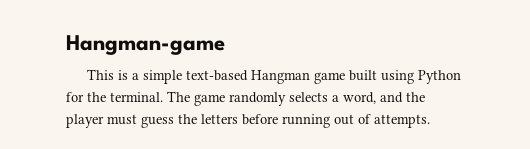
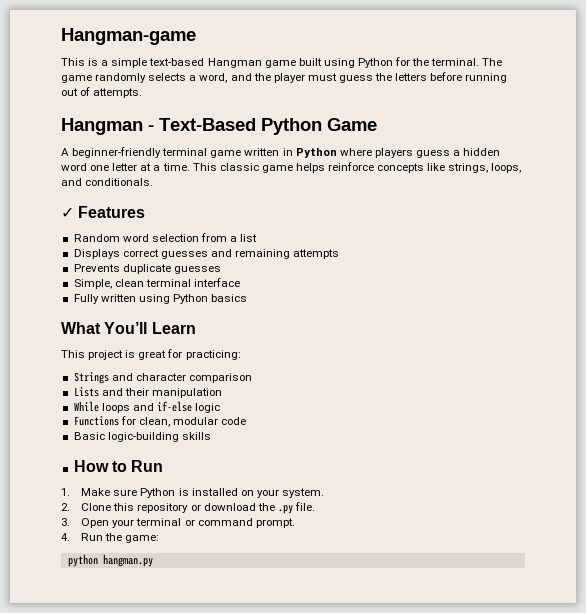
(430, 121) none -> [61,118,377,135] [61,147,501,158] [61,162,522,173] [61,178,154,186] [61,206,146,218] [73,233,258,242] [73,249,340,259] [73,264,221,274] [73,278,240,289] [73,294,248,304] [61,322,196,334] [61,349,241,360] [73,372,252,384] [73,387,222,398] [73,401,221,413] [73,416,247,427] [73,432,211,442] [73,460,164,472] [61,488,324,498] [61,502,315,514] [61,518,295,528] [61,533,160,543] [67,554,153,567] // Hangman - Text-Based Python Game // A beginner-friendly terminal game written in Python where players guess a hidden word one letter at a time. This classic game helps reinforce concepts like strings, loops, and conditionals. // ✓ Features // Random word selection from a list // Displays correct guesses and remaining attempts // Prevents duplicate guesses // Simple, clean terminal interface // Fully written using Python basics // What You’ll Learn // This project is great for practicing: // Strings and character comparison // Lists and their manipulation // While loops and if-else logic // Functions for clean, modular code // Basic logic-building skills // How to Run // 1. Make sure Python is installed on your system. // 2. Clone this repository or download the .py file. // 3. Open your terminal or command prompt. // 4. Run the game: // python hangman.py

